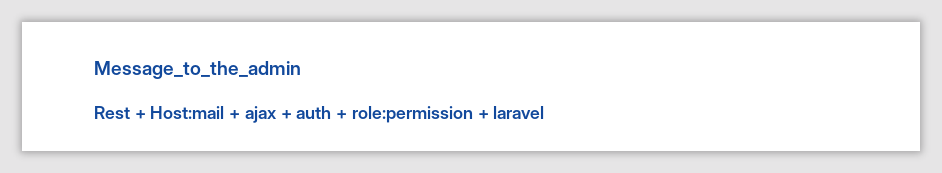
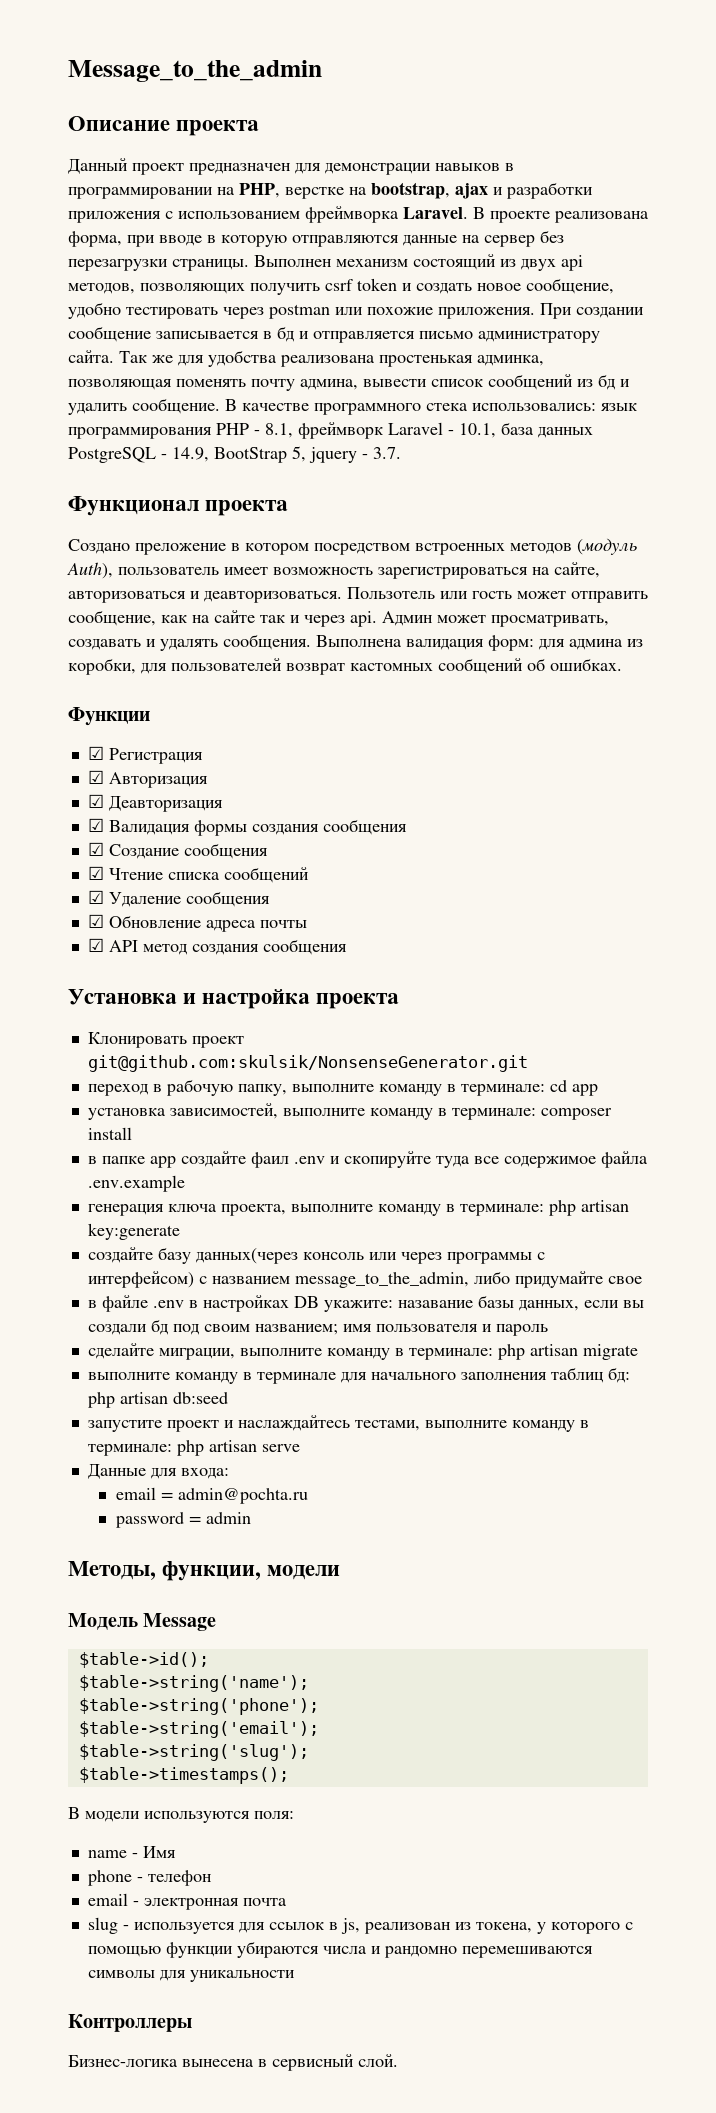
[94,106,545,123] Rest + Host:mail + ajax + auth + role:permission + laravel -> [68,116,260,136] [68,158,514,175] [68,182,593,199] [68,206,649,223] [68,230,564,247] [68,254,583,271] [68,278,614,295] [68,302,644,319] [68,326,600,343] [68,350,544,367] [68,374,630,391] [68,398,637,415] [68,422,593,439] [68,446,401,463] [68,496,289,516] [68,538,637,555] [67,562,600,579] [68,587,648,603] [68,610,609,627] [68,634,643,651] [68,658,622,675] [68,707,150,726] [87,746,203,764] [87,770,208,788] [87,794,223,812] [87,818,407,836] [87,842,268,859] [87,866,309,883] [87,890,270,907] [87,914,307,932] [87,938,347,955] [68,989,400,1009] [87,1032,244,1048] [87,1055,528,1072] [87,1079,598,1096] [87,1103,612,1120] [87,1127,132,1140] [87,1151,648,1168] [87,1175,185,1192] [87,1200,629,1216] [87,1223,180,1240] [87,1247,545,1264] [87,1271,642,1288] [87,1295,644,1312] [87,1319,548,1336] [87,1343,638,1360] [87,1367,630,1384] [87,1392,228,1408] [87,1415,589,1432] [87,1440,300,1456] [87,1464,229,1479] [115,1487,308,1504] [115,1512,251,1528] [68,1561,341,1581] [68,1613,217,1631] [78,1652,209,1668] [78,1675,309,1692] [78,1698,319,1715] [78,1721,319,1738] [78,1744,309,1761] [78,1767,289,1784] [68,1807,294,1823] [87,1846,176,1858] [87,1870,212,1886] [87,1893,287,1910] [87,1917,633,1934] [87,1941,593,1958] [87,1970,295,1982] [68,2014,192,2032] [68,2054,398,2071] Описание проекта // Данный проект предназначен для демонстрации навыков в программировании на PHP, верстке на bootstrap, ajax и разработки приложения с использованием фреймворка Laravel. В проекте реализована форма, при вводе в которую отправляются данные на сервер без перезагрузки страницы. Выполнен механизм состоящий из двух api методов, позволяющих получить csrf token и создать новое сообщение, удобно тестировать через postman или похожие приложения. При создании сообщение записывается в бд и отправляется письмо администратору сайта. Так же для удобства реализована простенькая админка, позволяющая поменять почту админа, вывести список сообщений из бд и удалить сообщение. В качестве программного стека использовались: язык программирования PHP - 8.1, фреймворк Laravel - 10.1, база данных PostgreSQL - 14.9, BootStrap 5, jquery - 3.7. // Функционал проекта // Создано преложение в котором посредством встроенных методов (модуль Auth), пользователь имеет возможность зарегистрироваться на сайте, авторизоваться и деавторизоваться. Пользотель или гость может отправить сообщение, как на сайте так и через api. Админ может просматривать, создавать и удалять сообщения. Выполнена валидация форм: для админа из коробки, для пользователей возврат кастомных сообщений об ошибках. // Функции // ☑ Регистрация // ☑ Авторизация // ☑ Деавторизация // ☑ Валидация формы создания сообщения // ☑ Создание сообщения // ☑ Чтение списка сообщений // ☑ Удаление сообщения // ☑ Обновление адреса почты // ☑ API метод создания сообщения // Установка и настройка проекта // Клонировать проект git@github.com:skulsik/NonsenseGenerator.git // переход в рабочую папку, выполните команду в терминале: cd app // установка зависимостей, выполните команду в терминале: composer install // в папке app создайте фаил .env и скопируйте туда все содержимое файла .env.example // генерация ключа проекта, выполните команду в терминале: php artisan key:generate // создайте базу данных(через консоль или через программы с интерфейсом) с названием message_to_the_admin, либо придумайте свое // в файле .env в настройках DB укажите: назавание базы данных, если вы создали бд под своим названием; имя пользователя и пароль // сделайте миграции, выполните команду в терминале: php artisan migrate // выполните команду в терминале для начального заполнения таблиц бд: php artisan db:seed // запустите проект и наслаждайтесь тестами, выполните команду в терминале: php artisan serve // Данные для входа: // email = admin@pochta.ru // password = admin // Методы, функции, модели // Модель Message // $table->id(); // $table->string('name'); // $table->string('phone'); // $table->string('email'); // $table->string('slug'); // $table->timestamps(); // В модели используются поля: // name - Имя // phone - телефон // email - электронная почта // slug - используется для ссылок в js, реализован из токена, у которого с помощью функции убираются числа и рандомно перемешиваются символы для уникальности // Контроллеры // Бизнес-логика вынесена в сервисный слой.

